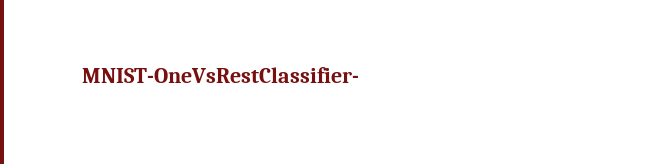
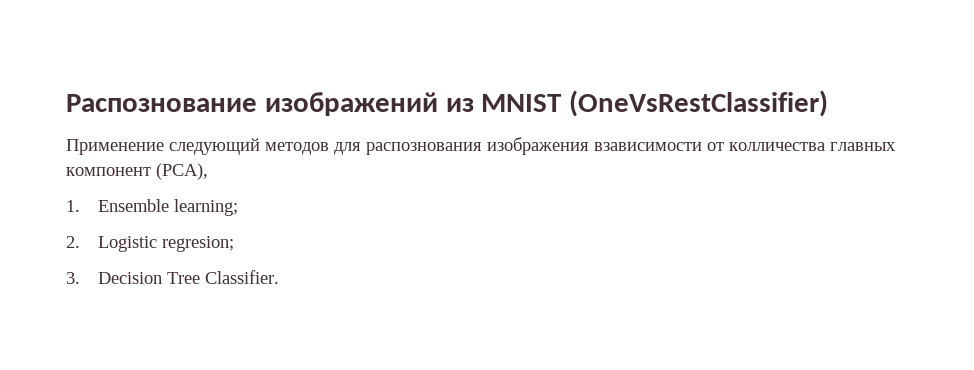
[82,67,359,83] MNIST-OneVsRestClassifier- -> [66,90,829,117] [66,137,896,155] [66,163,208,180] [66,199,239,216] [66,236,235,252] [66,270,280,284] Распознование изображений из MNIST (OneVsRestClassifier) // Применение следующий методов для распознования изображения взависимости от колличества главных компонент (PCA), // 1. Ensemble learning; // 2. Logistic regresion; // 3. Decision Tree Classifier.

